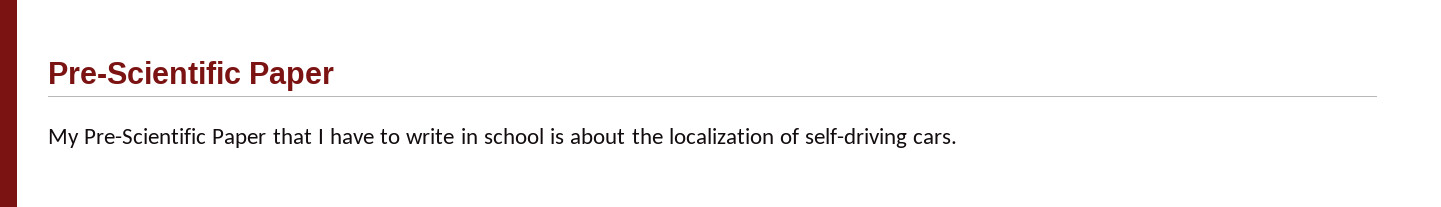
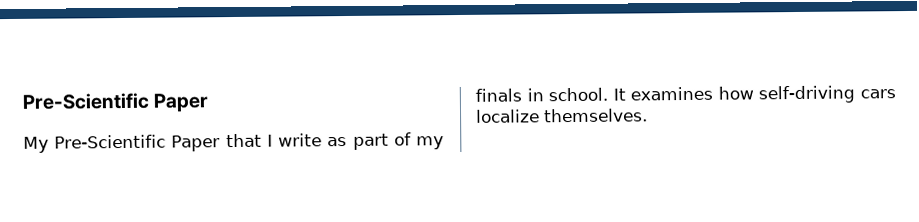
[330,128,958,148] have to write in school is about the localization of self-driving cars. -> [278,132,445,150] [475,85,896,104] [475,108,648,123] write as part of my finals in school. It examines how self-driving cars localize themselves.

